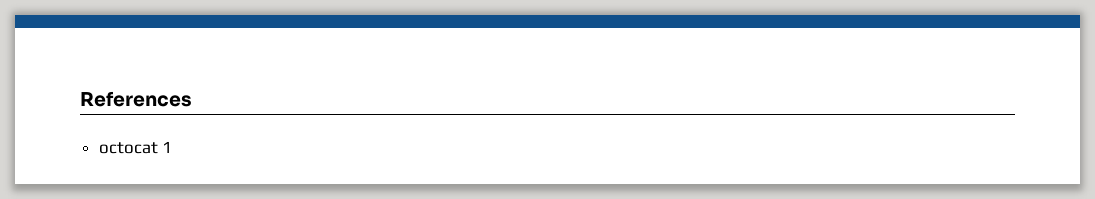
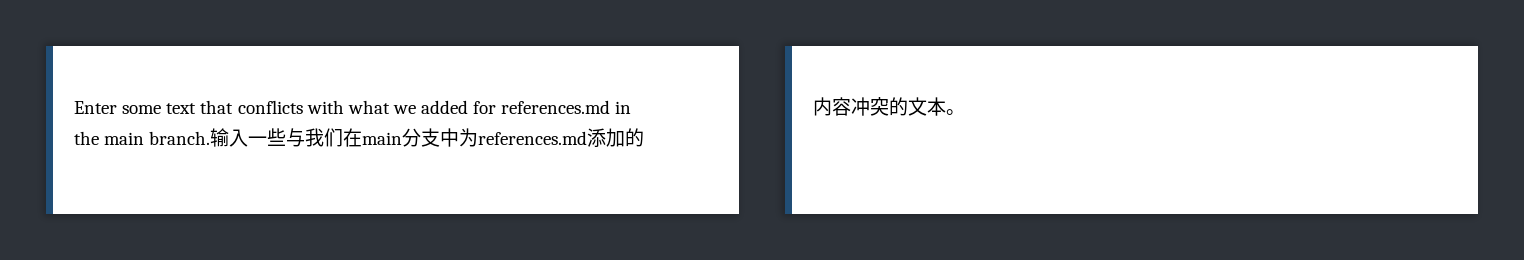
[80,91,192,107] [98,141,173,154] References // octocat 1 -> [74,100,632,114] [74,128,645,147] [813,97,965,116] Enter some text that conflicts with what we added for references.md in the main branch.输入一些与我们在main分支中为references.md添加的内容冲突的文本。

